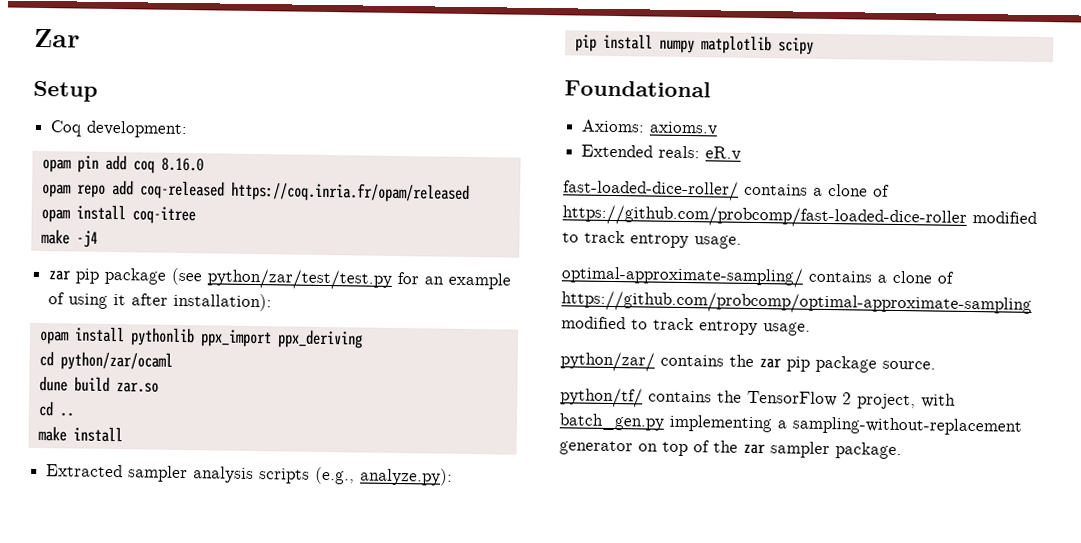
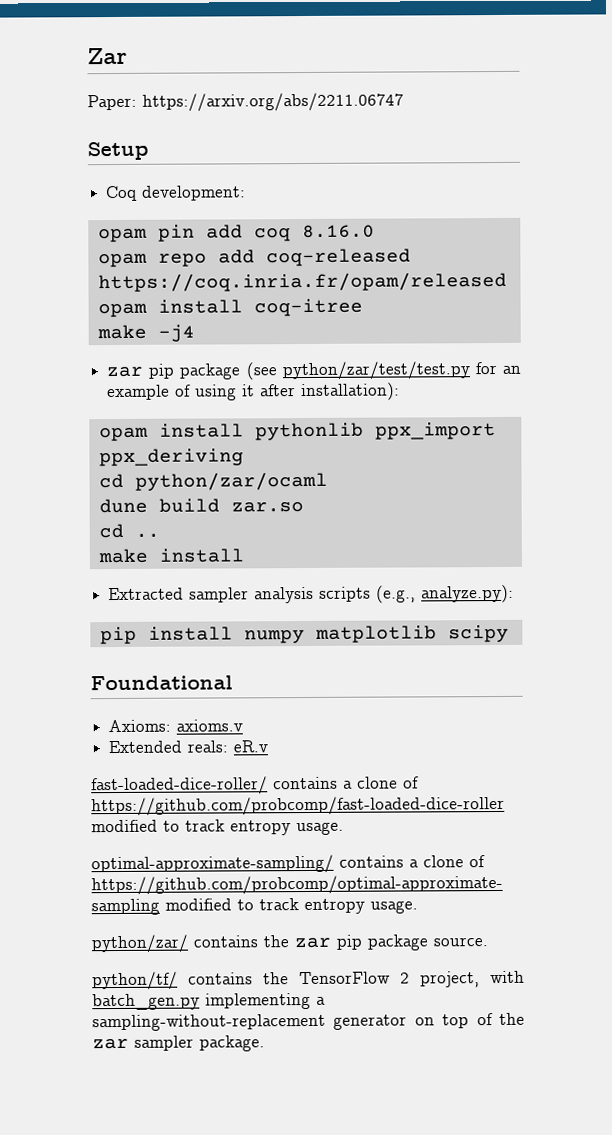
(80, 38) none -> [87,92,404,112] // Paper: https://arxiv.org/abs/2211.06747

